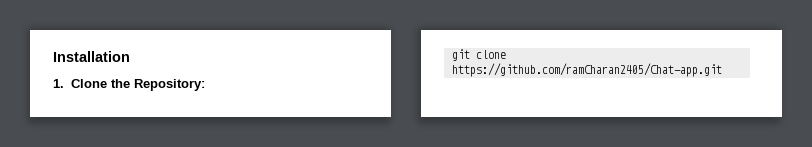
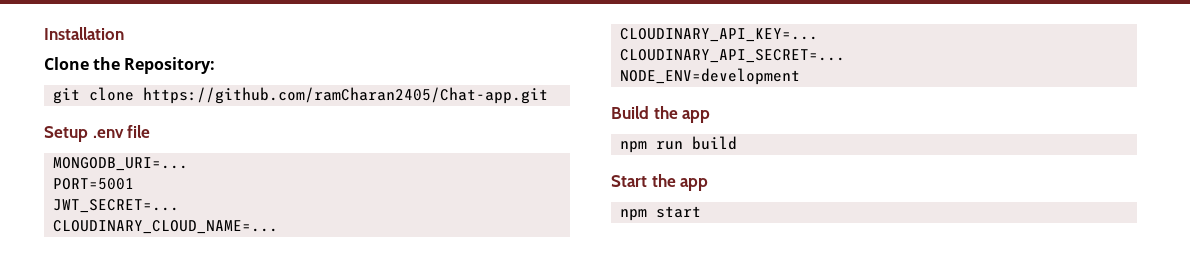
[53,79,64,88] 1. -> (124, 33) none
(722, 70) none -> [44,125,151,142] [53,157,189,171] [53,178,135,190] [53,199,180,213] [53,220,279,234] [620,28,819,42] [620,49,846,63] [620,68,801,85] [611,106,711,123] [620,136,738,153] [611,174,709,191] [620,206,702,221] // Setup .env file // MONGODB_URI=... // PORT=5001 // JWT_SECRET=... // CLOUDINARY_CLOUD_NAME=... // CLOUDINARY_API_KEY=... // CLOUDINARY_API_SECRET=... // NODE_ENV=development // Build the app // npm run build // Start the app // npm start

